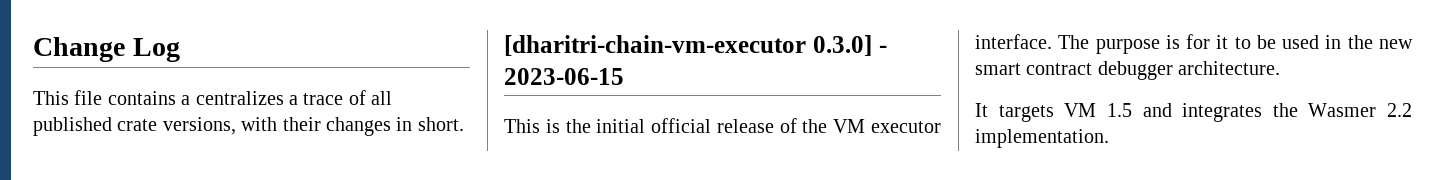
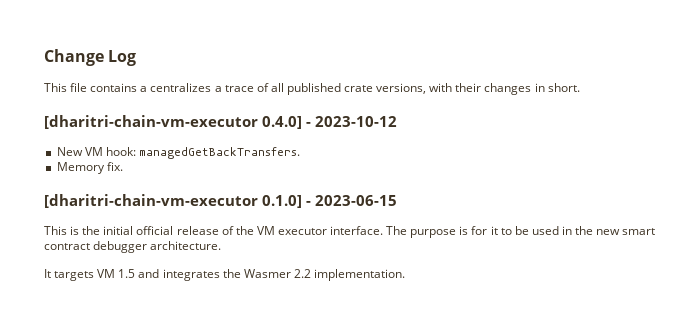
[812,35,872,56] 0.3.0] -> [262,116,397,129] [56,147,300,159] [56,162,123,174] [44,194,302,208] 0.4.0] - 2023-10-12 // New VM hook: managedGetBackTransfers. // Memory fix. // [dharitri-chain-vm-executor 0.1.0]

